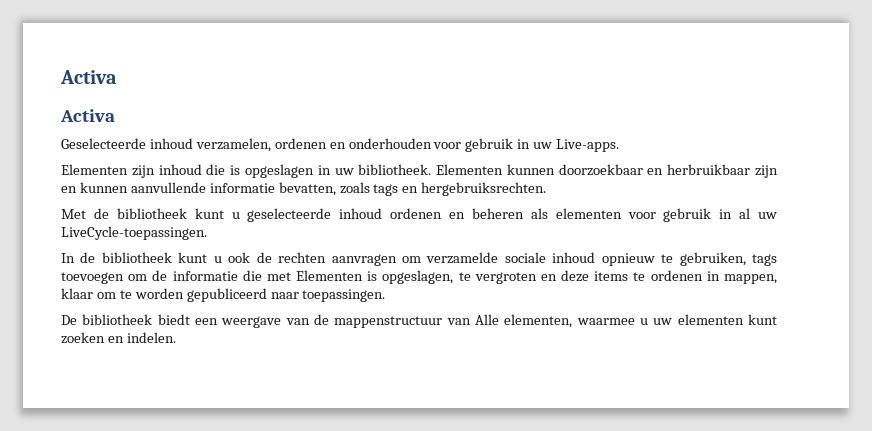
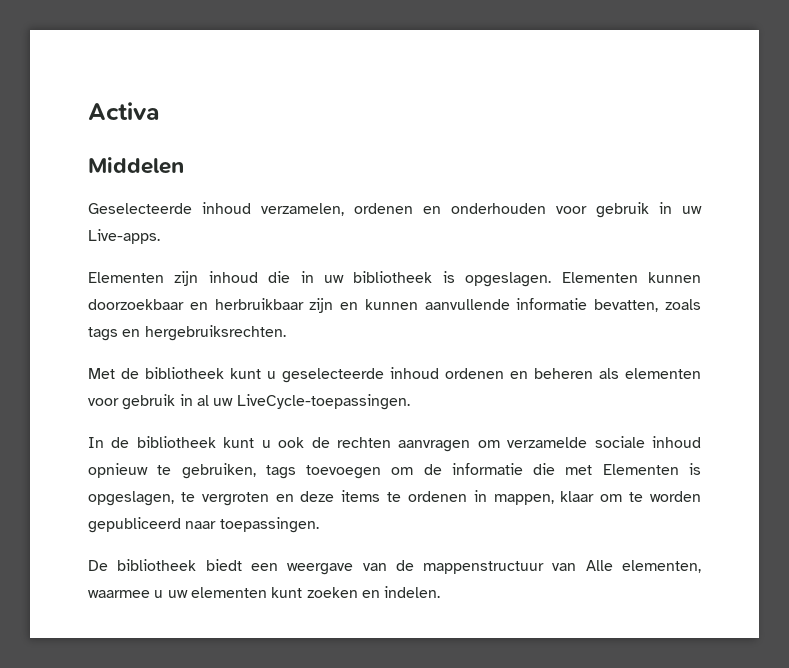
[60,70,117,84] [60,109,115,122] Activa // Activa -> [88,102,159,120] [88,157,184,174] Activa // Middelen
[230,164,432,178] is opgeslagen in uw bibliotheek. -> [300,271,552,287] in uw bibliotheek is opgeslagen.

